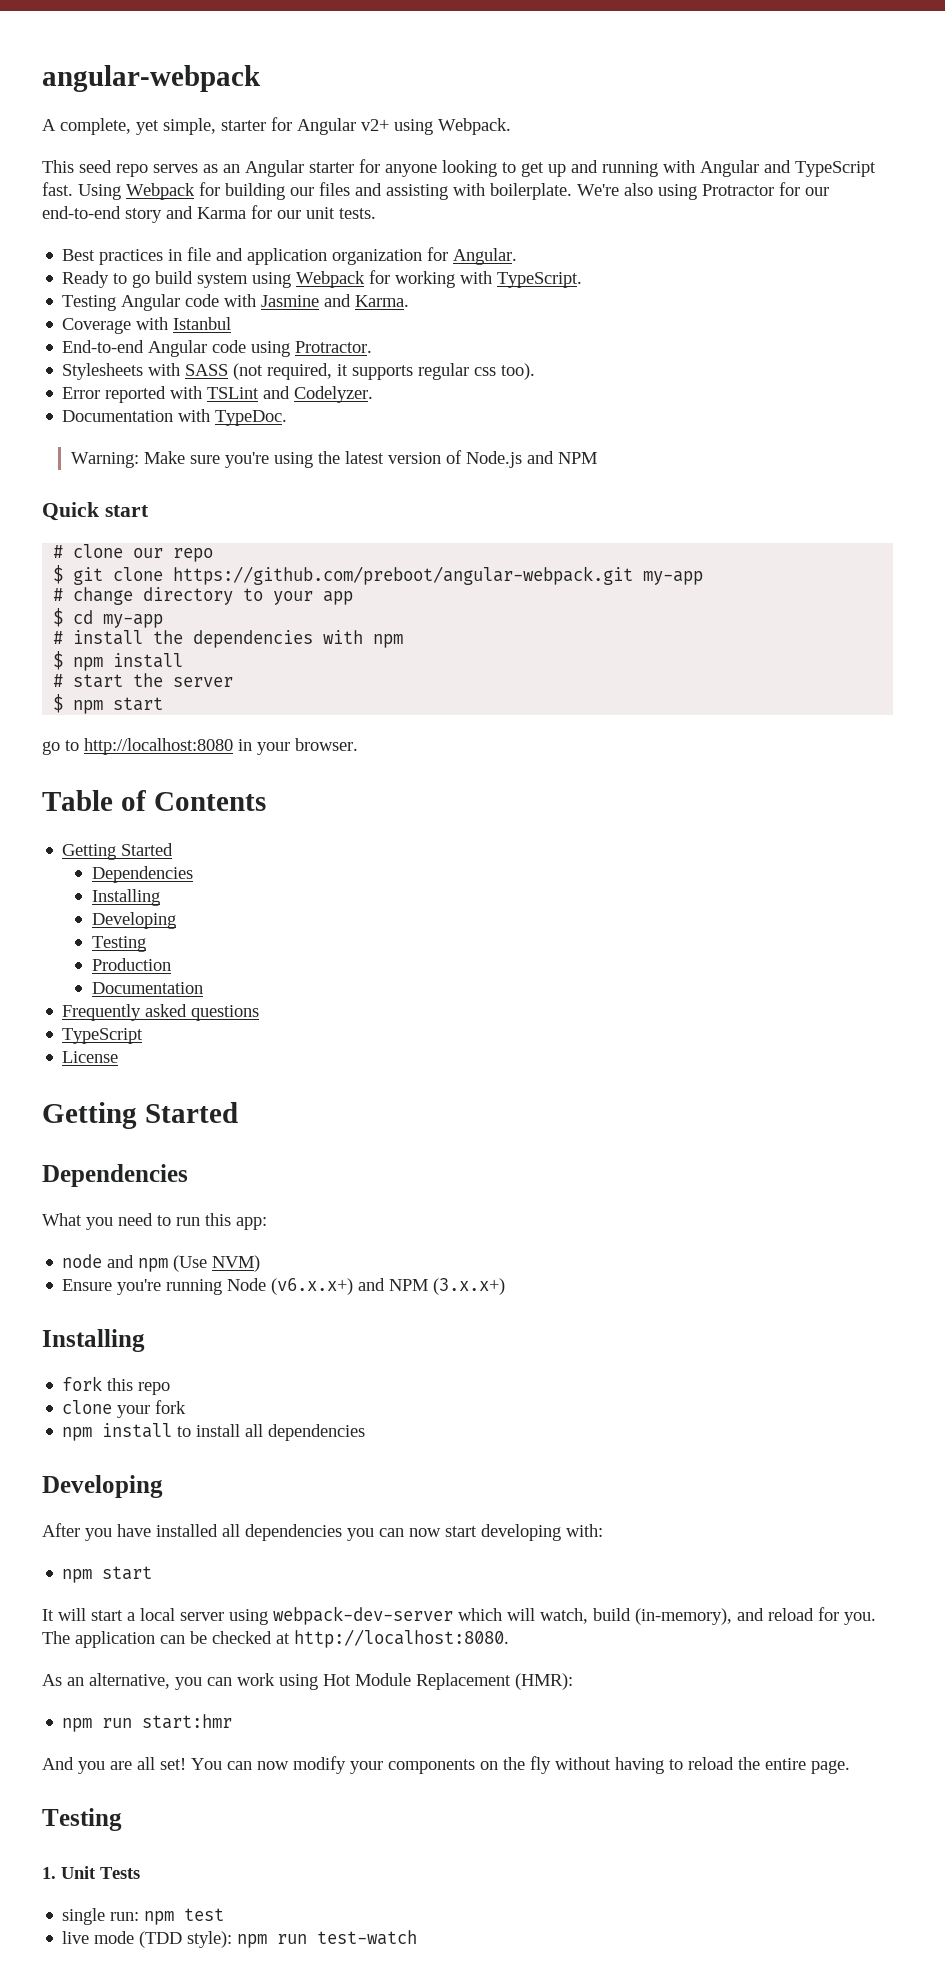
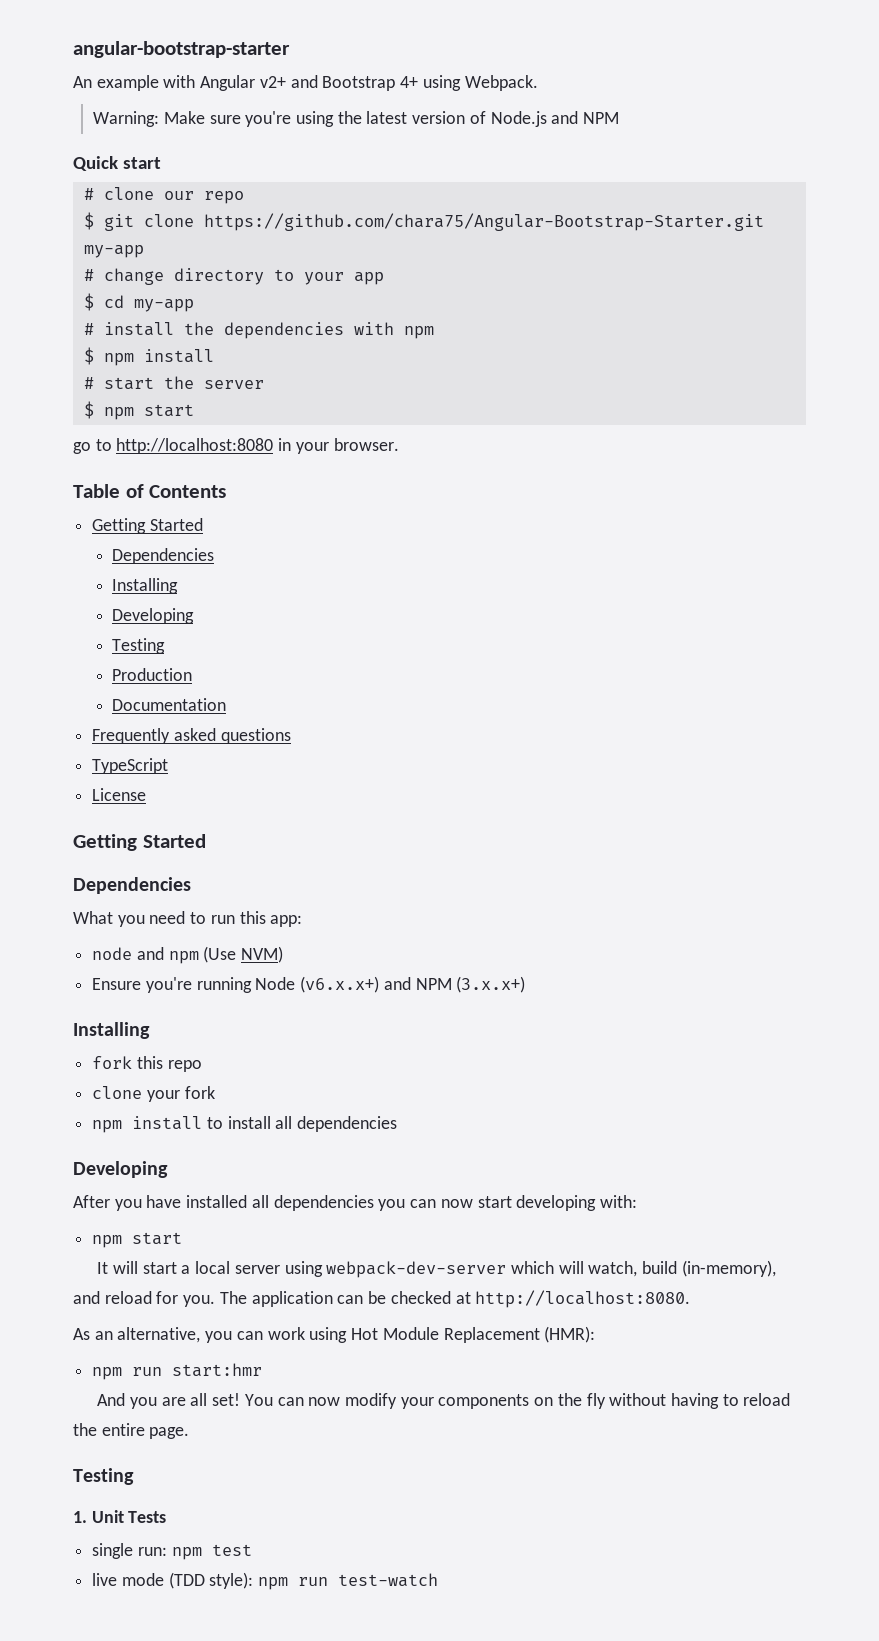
[42,65,261,92] [42,117,511,135] [42,159,876,177] [42,182,829,200] [42,205,376,223] [62,247,518,265] [62,270,583,288] [62,294,410,311] [62,317,232,334] [62,340,373,357] [62,363,536,380] [62,386,374,403] [62,409,288,426] angular-webpack // A complete, yet simple, starter for Angular v2+ using Webpack. // This seed repo serves as an Angular starter for anyone looking to get up and running with Angular and TypeScript fast. Using Webpack for building our files and assisting with boilerplate. We're also using Protractor for our end-to-end story and Karma for our unit tests. // Best practices in file and application organization for Angular. // Ready to go build system using Webpack for working with TypeScript. // Testing Angular code with Jasmine and Karma. // Coverage with Istanbul // End-to-end Angular code using Protractor. // Stylesheets with SASS (not required, it supports regular css too). // Error reported with TSLint and Codelyzer. // Documentation with TypeDoc. -> [73,41,290,58] [73,75,538,91] angular-bootstrap-starter // An example with Angular v2+ and Bootstrap 4+ using Webpack.
[173,566,634,585] https://github.com/preboot/angular-webpack.git -> [203,213,764,231] https://github.com/chara75/Angular-Bootstrap-Starter.git

